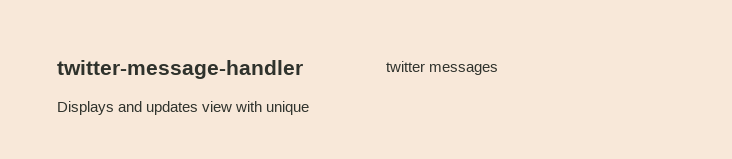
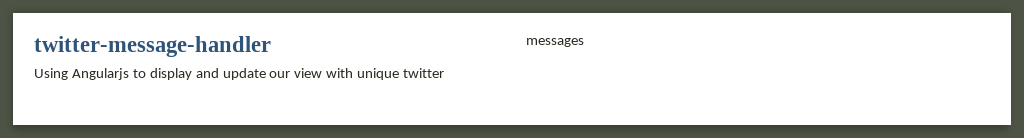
[57,101,199,115] Displays and updates -> [34,68,291,80] Using Angularjs to display and update our

